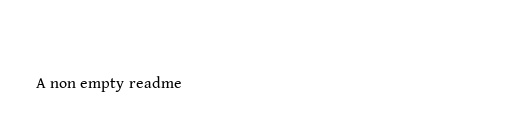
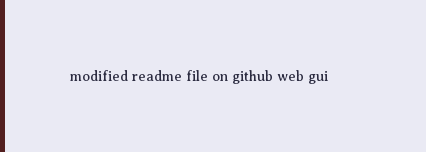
[36,76,182,92] A non empty readme -> [70,70,328,84] modified readme file on github web gui

